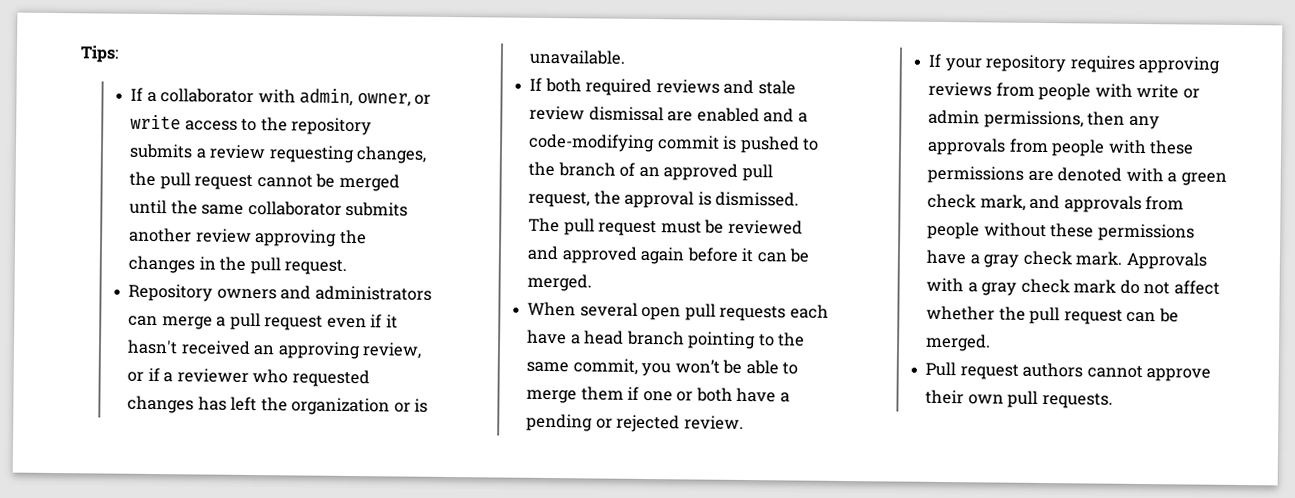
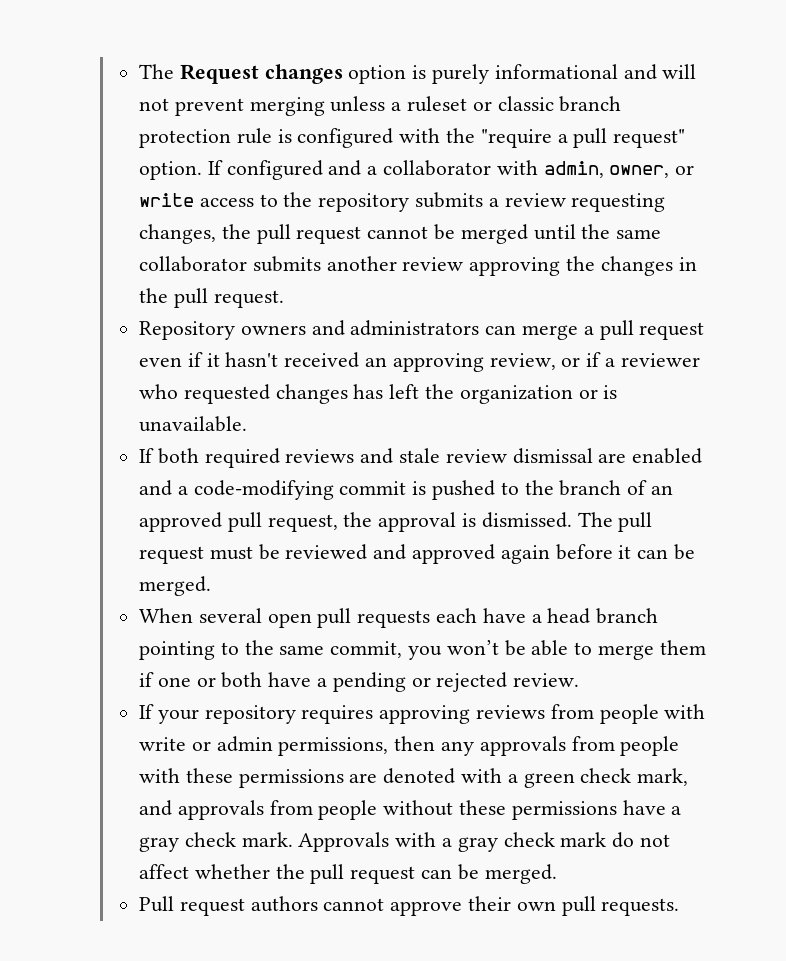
[80,45,119,63] [130,87,144,101] Tips: // If -> [138,64,697,84] [138,96,622,116] [138,128,686,148] [138,160,362,180] The Request changes option is purely informational and will not prevent merging unless a ruleset or classic branch protection rule is configured with the "require a pull request" option. If configured and

